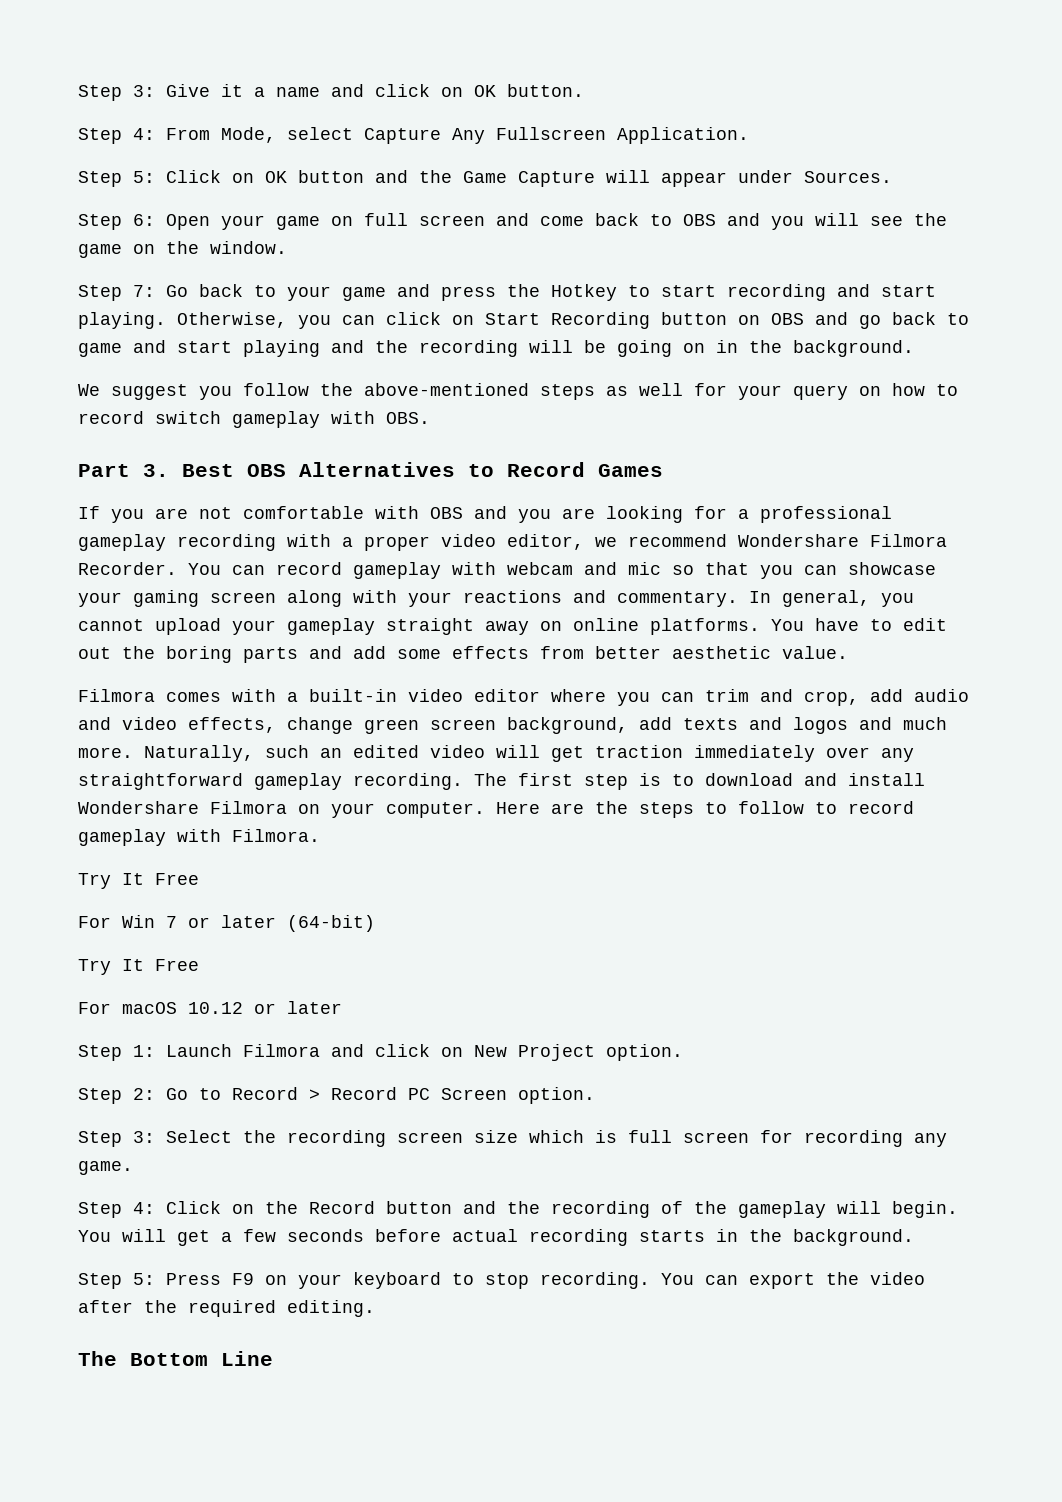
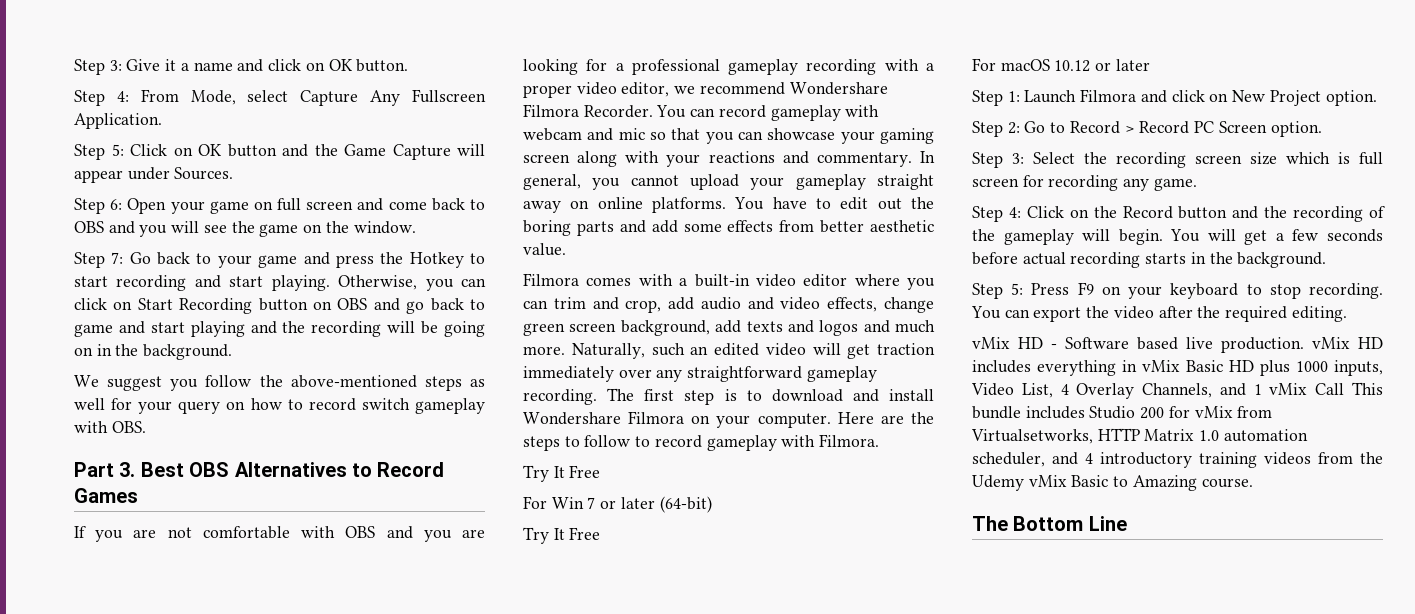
(375, 1308) none -> [972,337,1383,353] [972,360,1383,376] [971,382,1383,399] [972,406,1273,419] [971,428,1308,444] [972,452,1383,468] [972,475,1253,491] // vMix HD - Software based live production. vMix HD includes everything in vMix Basic HD plus 1000 inputs, Video List, 4 Overlay Channels, and 1 vMix Call This bundle includes Studio 200 for vMix from Virtualsetworks, HTTP Matrix 1.0 automation scheduler, and 4 introductory training videos from the Udemy vMix Basic to Amazing course.

